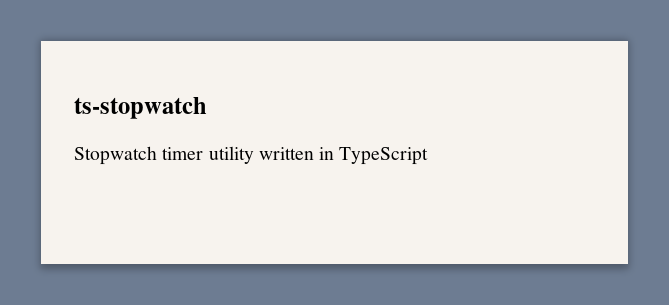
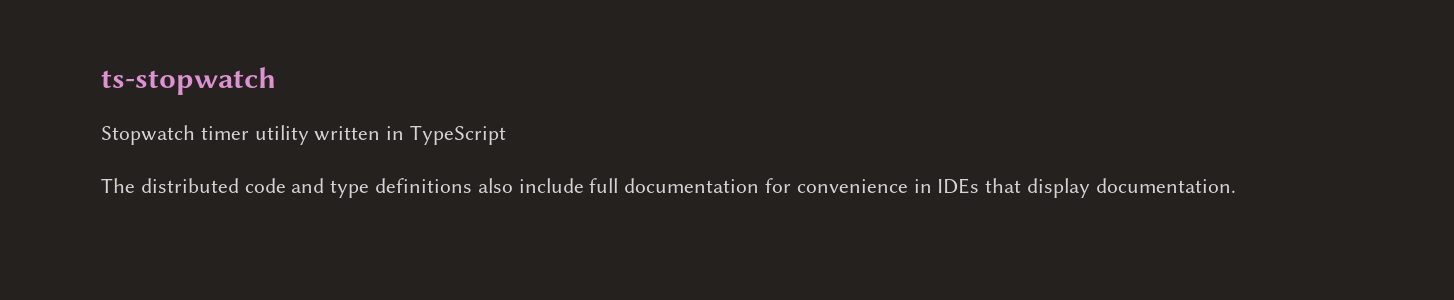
(429, 156) none -> [101,178,1236,198] // The distributed code and type definitions also include full documentation for convenience in IDEs that display documentation.

